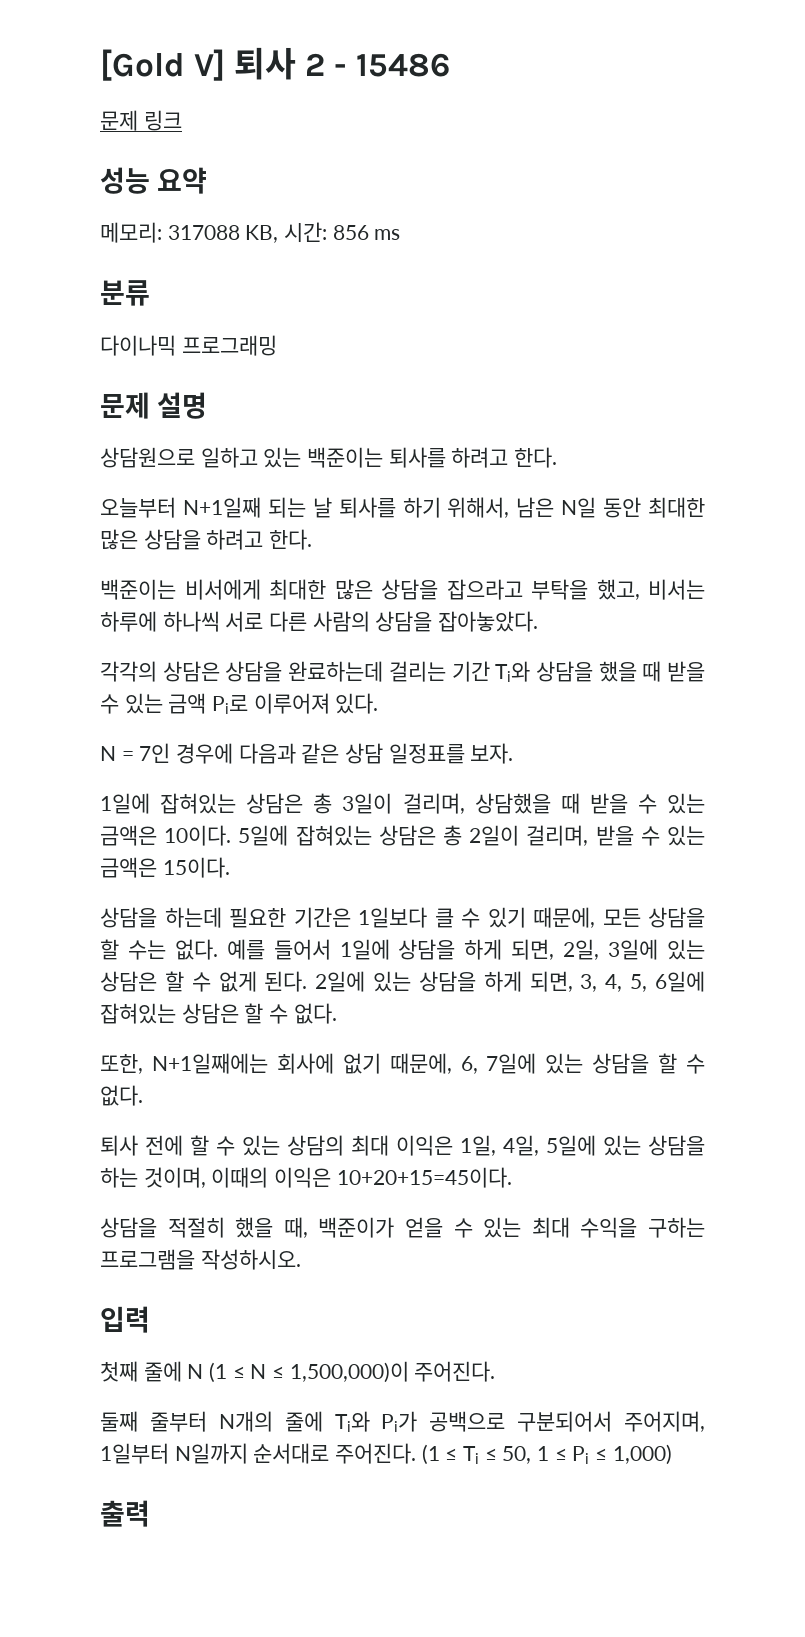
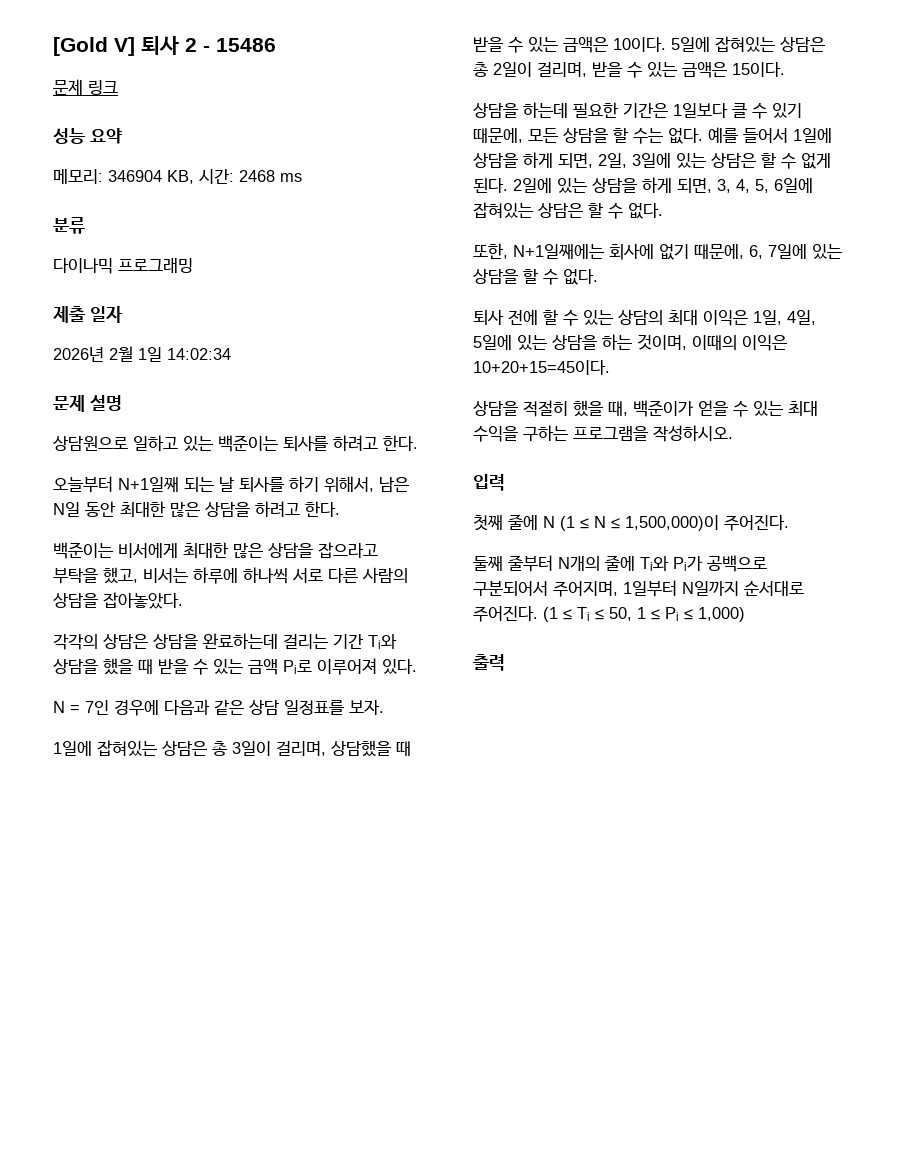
[167,225,240,240] 317088 -> [108,170,162,182] 346904
[332,225,369,240] 856 -> [239,170,275,182] 2468
(277, 345) none -> [53,306,123,323] [53,346,231,362] // 제출 일자 // 2026년 2월 1일 14:02:34

